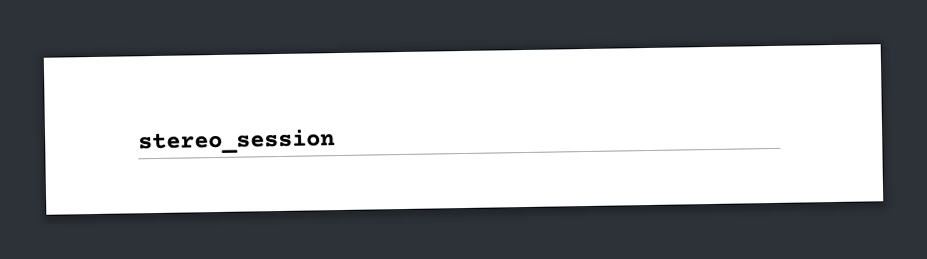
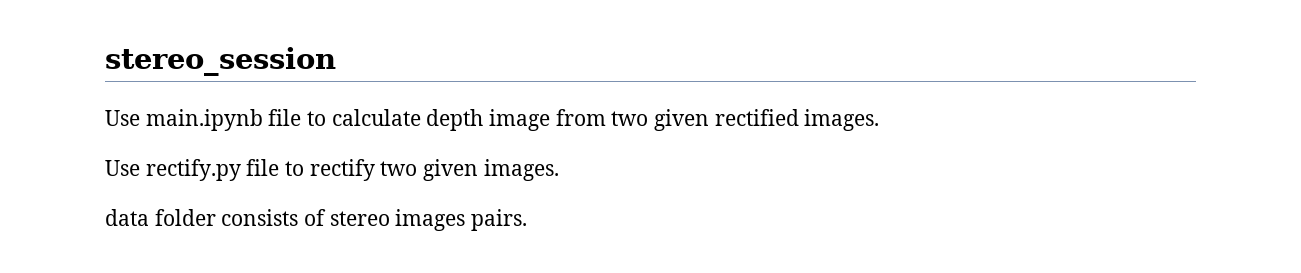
(336, 142) none -> [105,109,880,131] [105,159,559,181] [105,209,528,231] // Use main.ipynb file to calculate depth image from two given rectified images. // Use rectify.py file to rectify two given images. // data folder consists of stereo images pairs.

